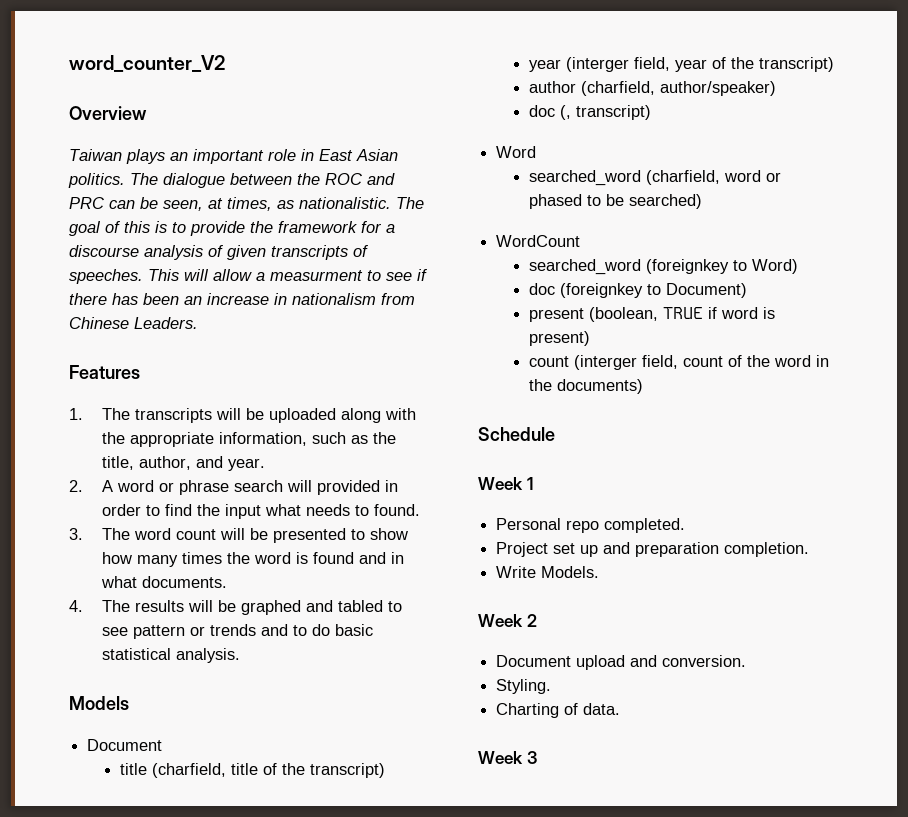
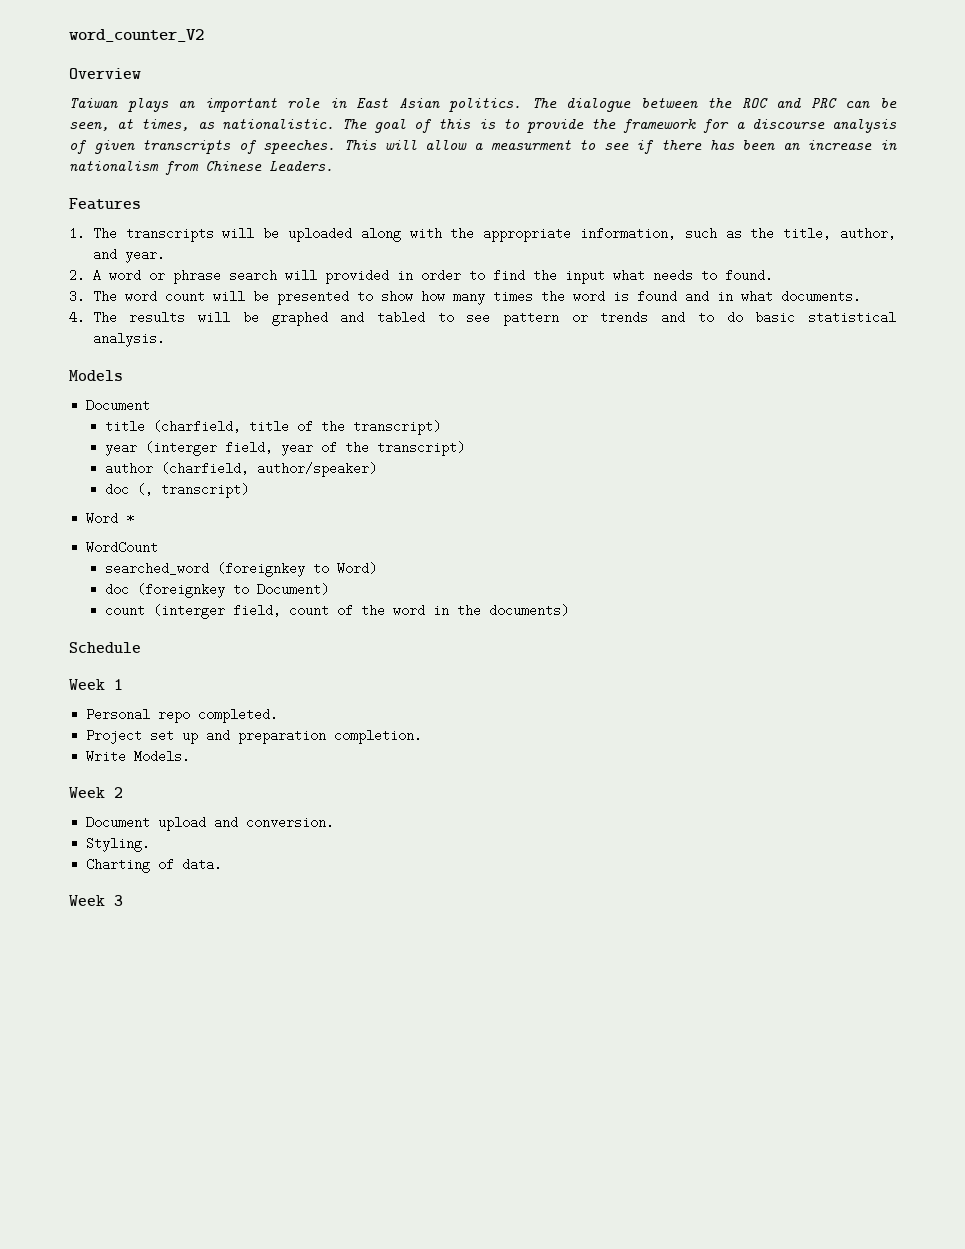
[529,170,782,186] [529,194,703,209] // searched_word (charfield, word or phased to be searched) -> [126,512,135,525] *
[529,307,776,322] [529,331,591,346] // present (boolean, TRUE if word is present) -> (330, 589) none

